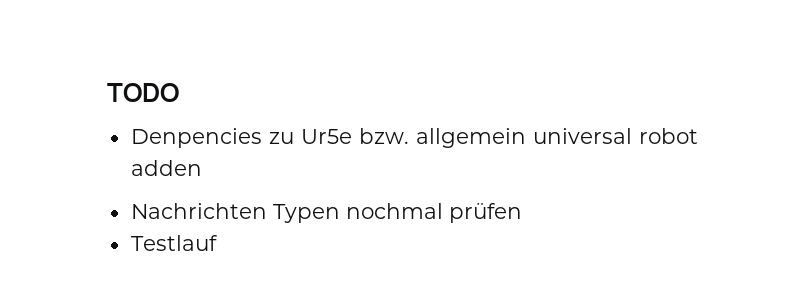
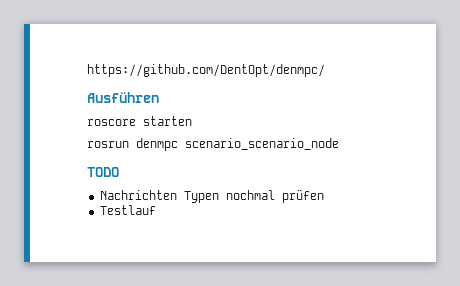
[107,83,179,102] [130,128,698,148] [130,160,202,176] TODO // Denpencies zu Ur5e bzw. allgemein universal robot adden -> [87,64,325,77] [87,92,159,103] [87,116,192,126] [87,138,339,151] [87,167,119,177] https://github.com/DentOpt/denmpc/ // Ausführen // roscore starten // rosrun denmpc scenario_scenario_node // TODO

